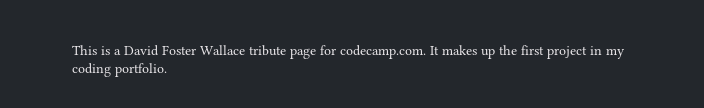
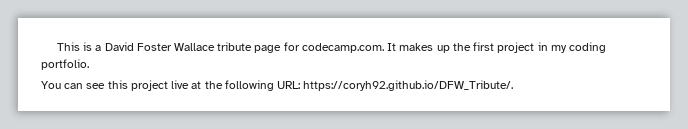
(167, 70) none -> [41,80,514,91] // You can see this project live at the following URL: https://coryh92.github.io/DFW_Tribute/.

